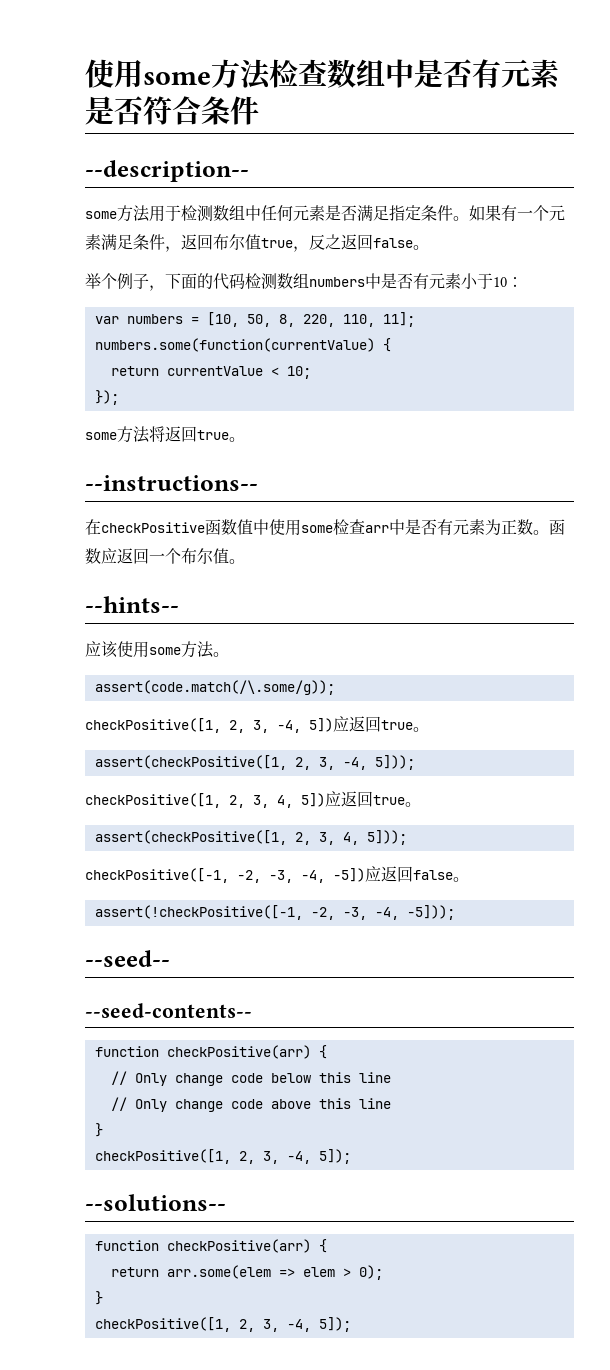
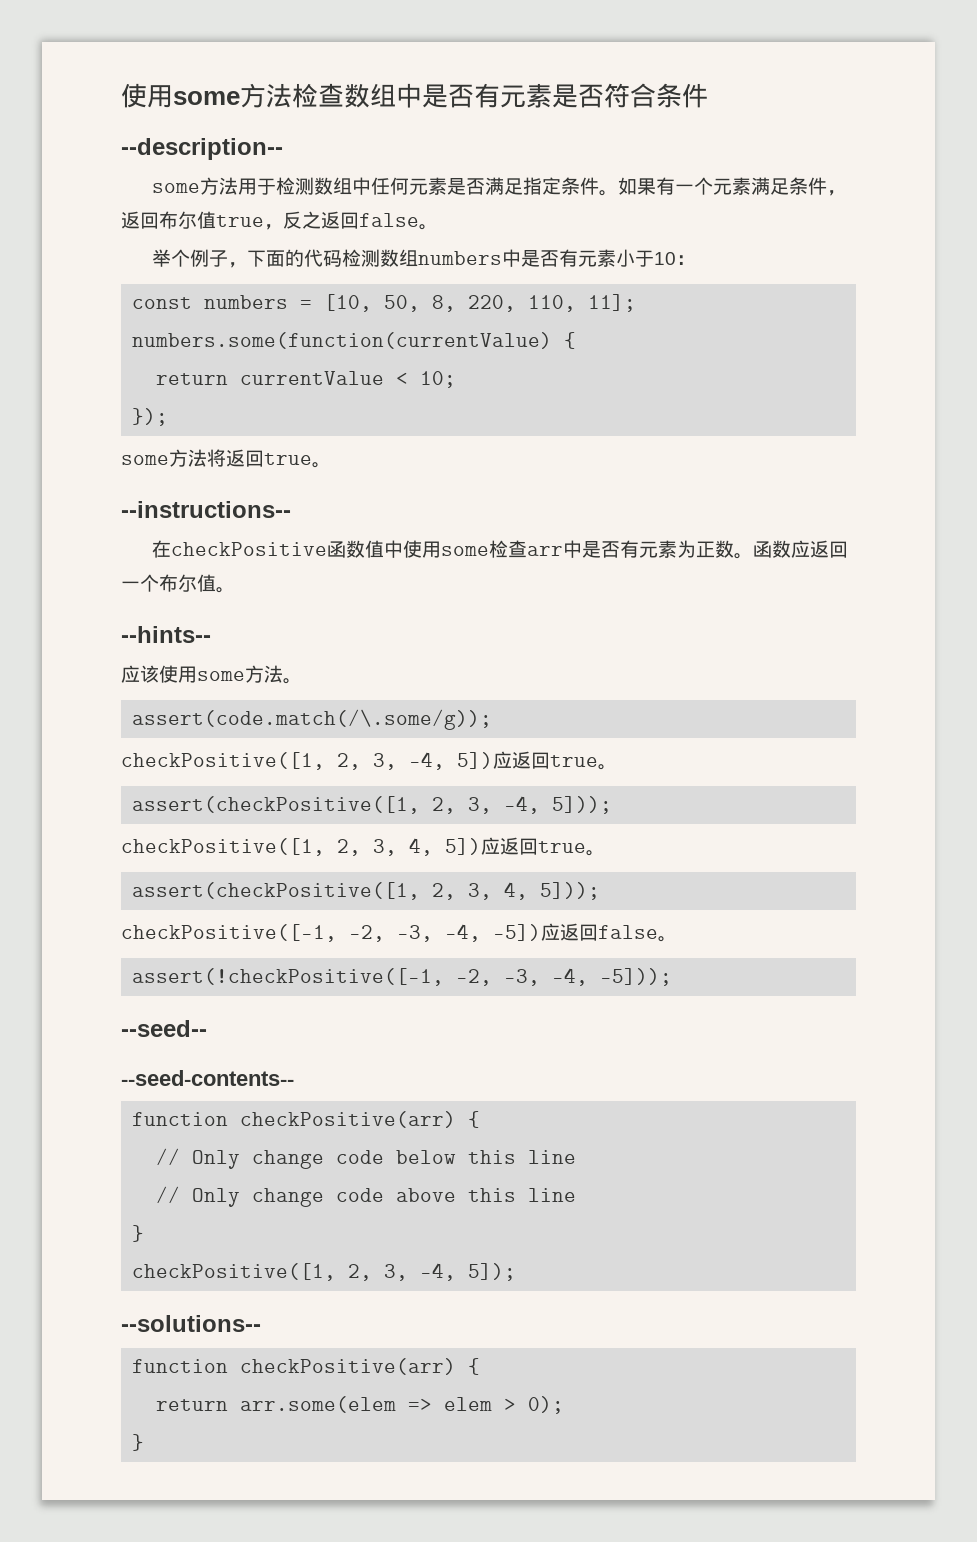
[94,316,119,324] var -> [132,297,193,309] const
[94,1317,351,1332] // checkPositive([1, 2, 3, -4, 5]); -> (145, 1442) none

